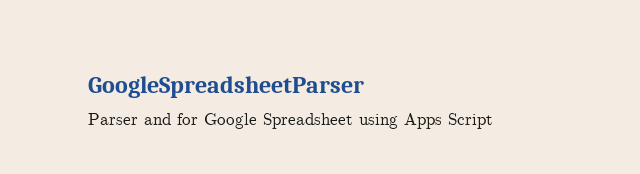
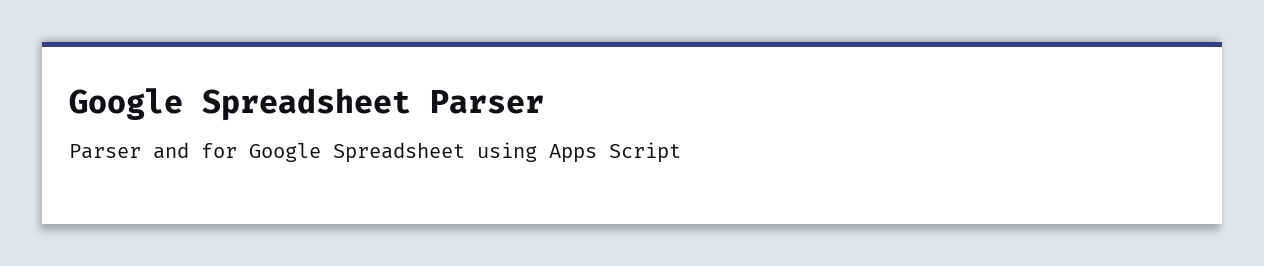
[88,76,364,98] GoogleSpreadsheetParser -> [69,88,544,121] Google Spreadsheet Parser

